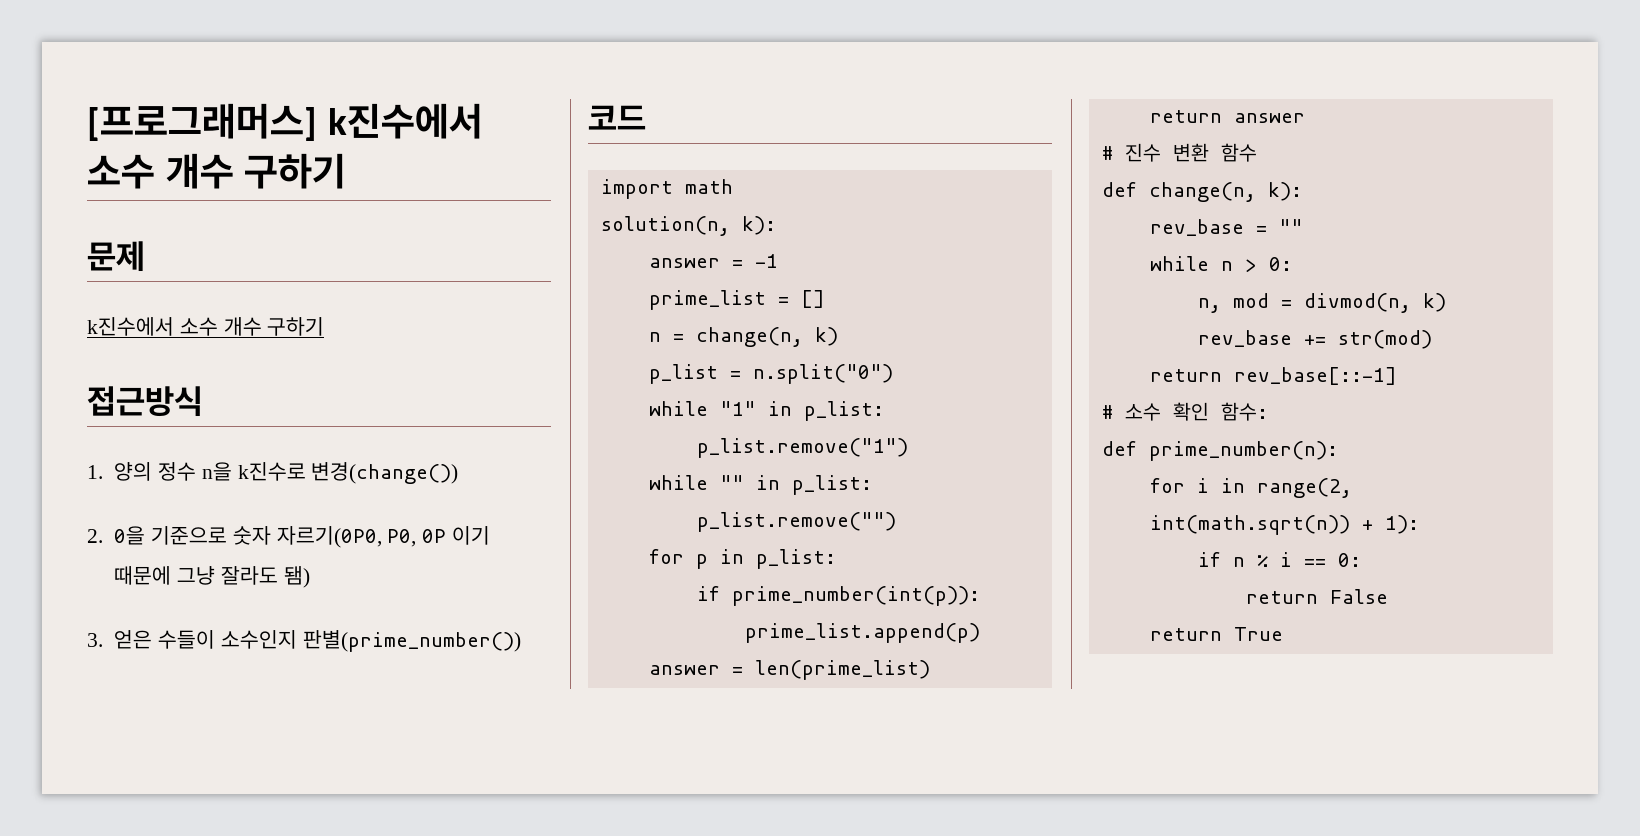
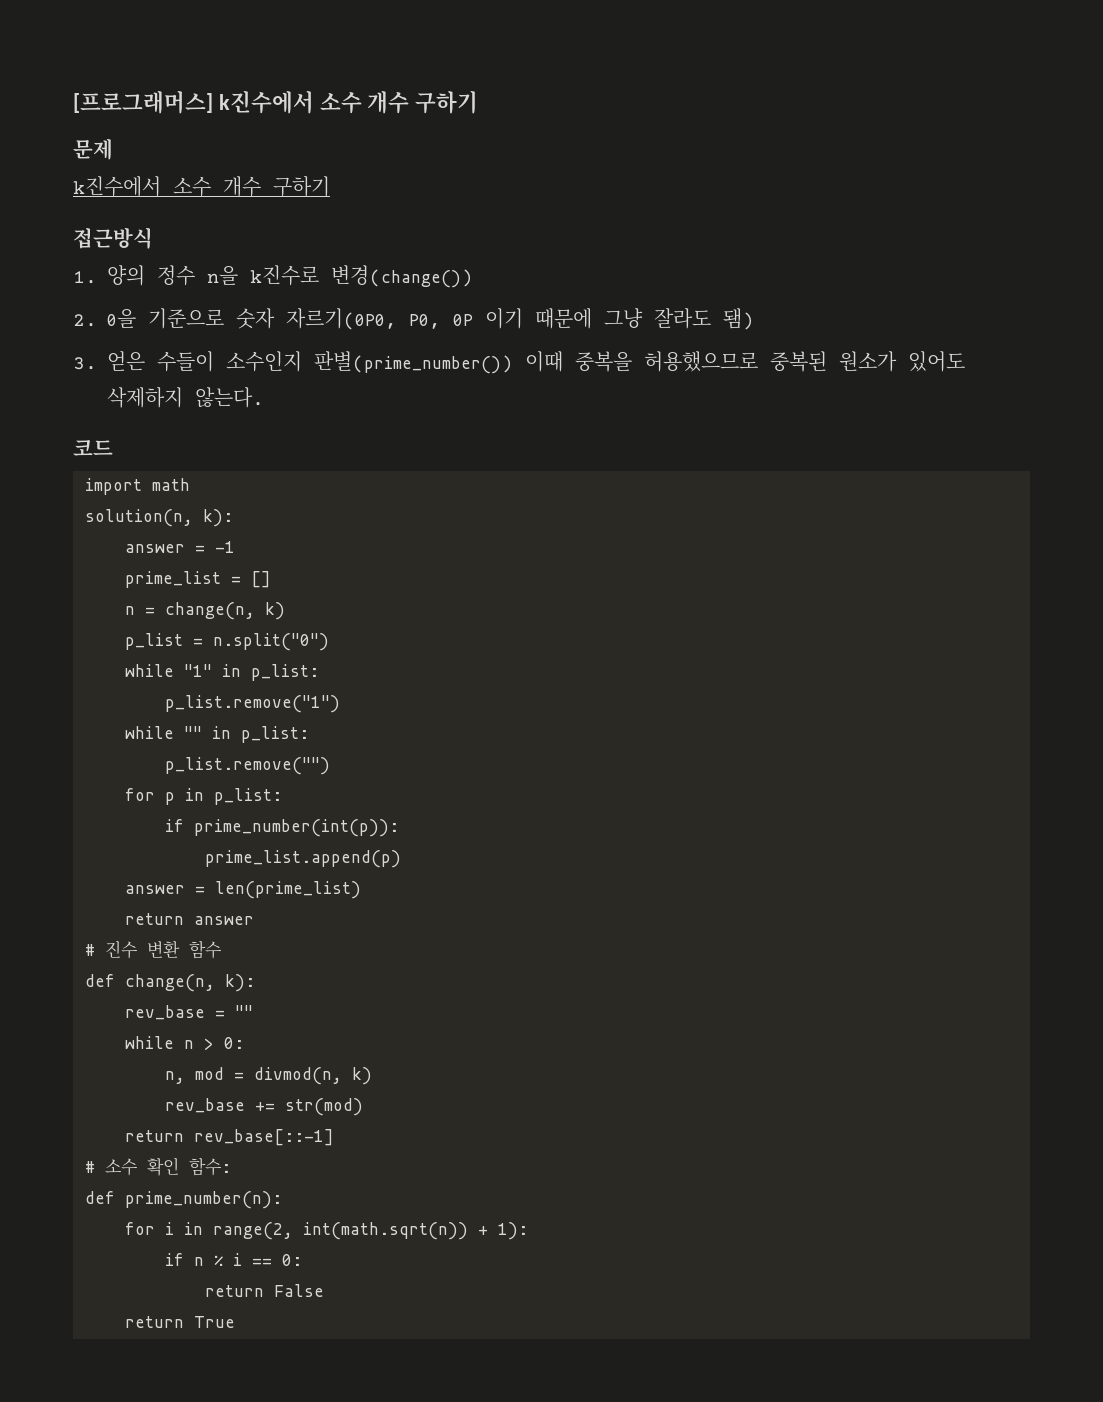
(521, 641) none -> [525,351,965,372] [107,387,264,408] 이때 중복을 허용했으므로 중복된 원소가 있어도 삭제하지 않는다.

